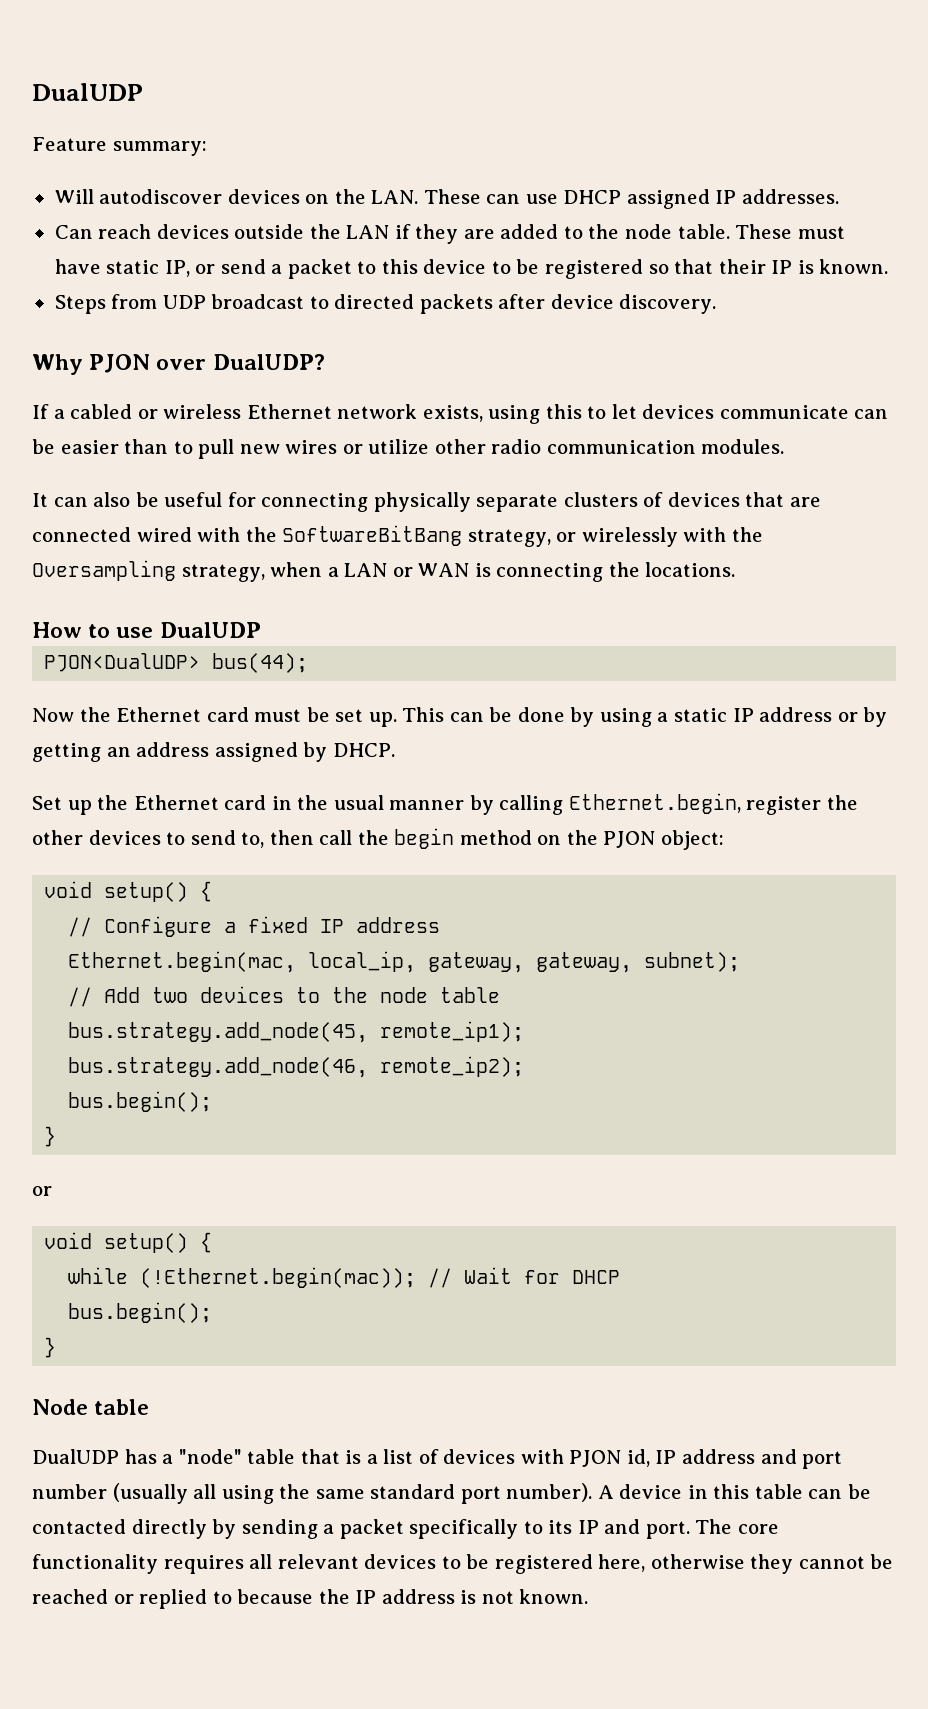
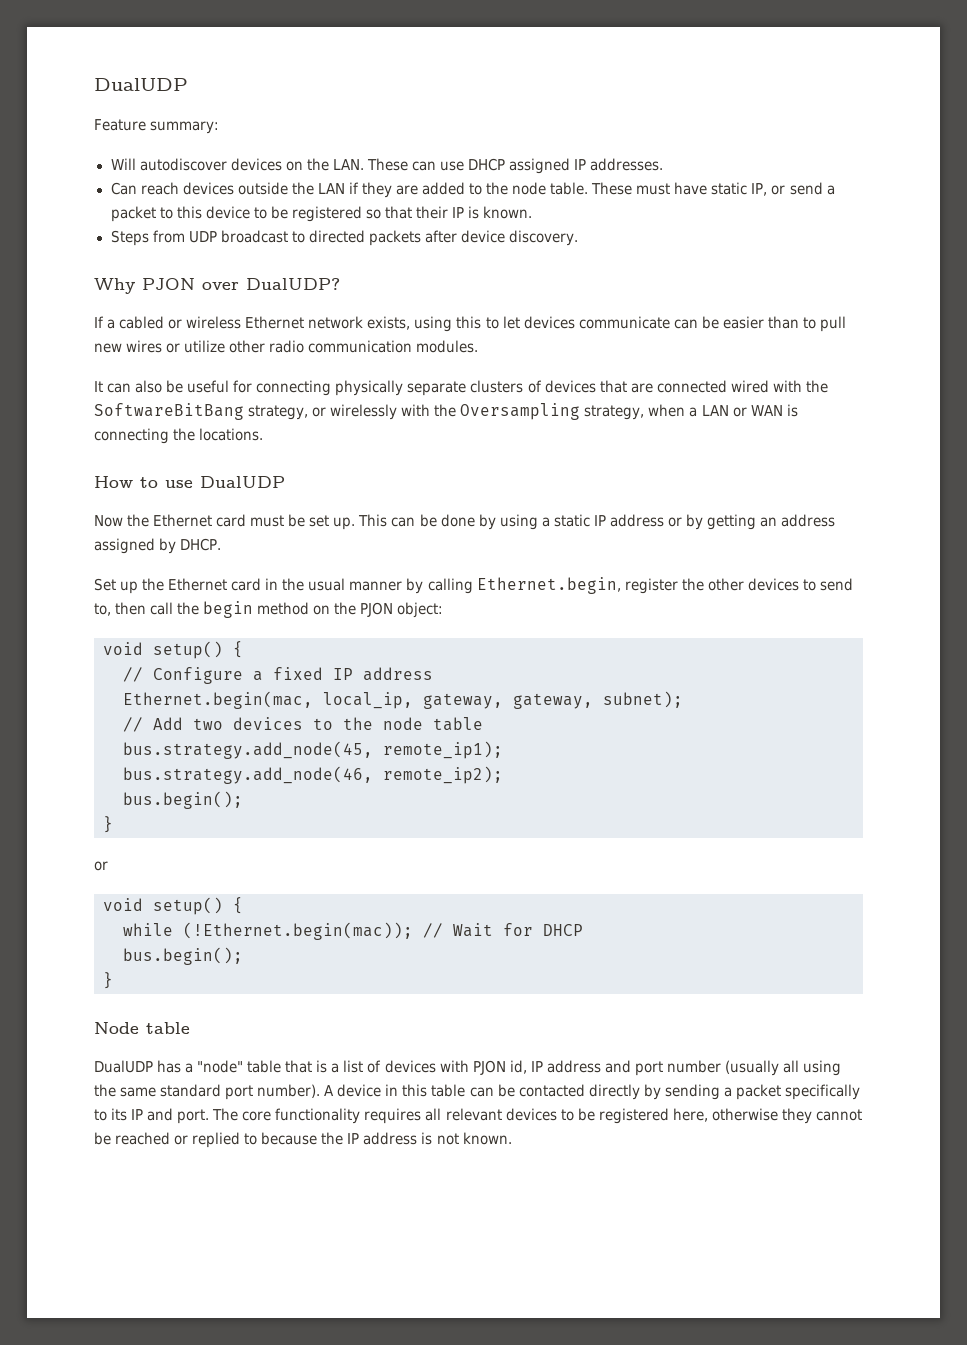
[44,653,309,673] // PJON<DualUDP> bus(44); -> (285, 482) none

